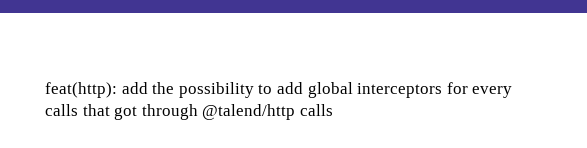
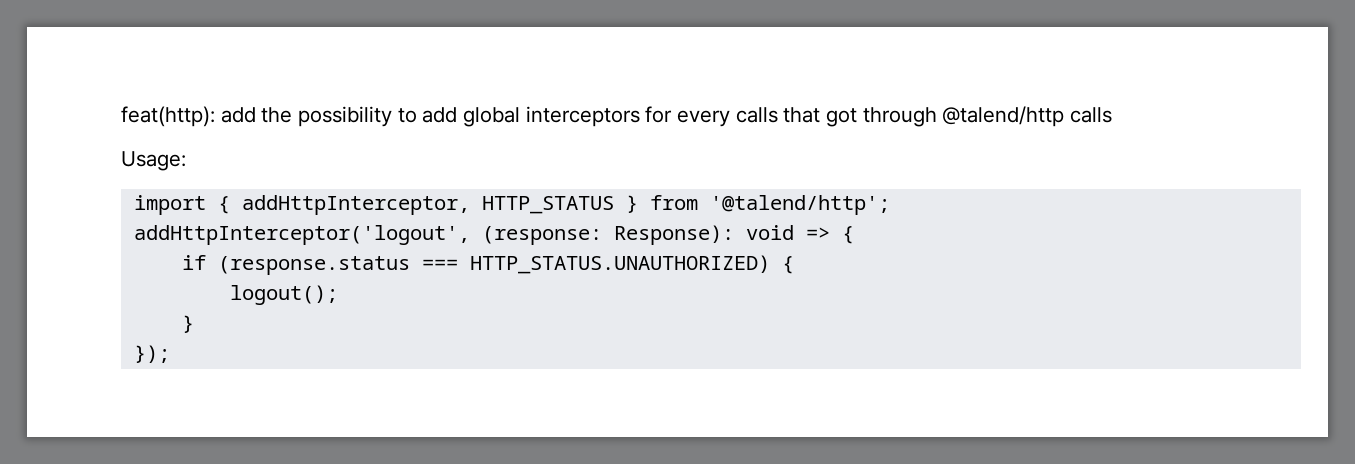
(333, 110) none -> [121,151,186,171] [133,195,890,215] [133,225,854,245] [181,255,794,275] [229,285,338,305] [181,315,194,333] [133,345,170,363] // Usage: // import { addHttpInterceptor, HTTP_STATUS } from '@talend/http'; // addHttpInterceptor('logout', (response: Response): void => { // if (response.status === HTTP_STATUS.UNAUTHORIZED) { // logout(); // } // });

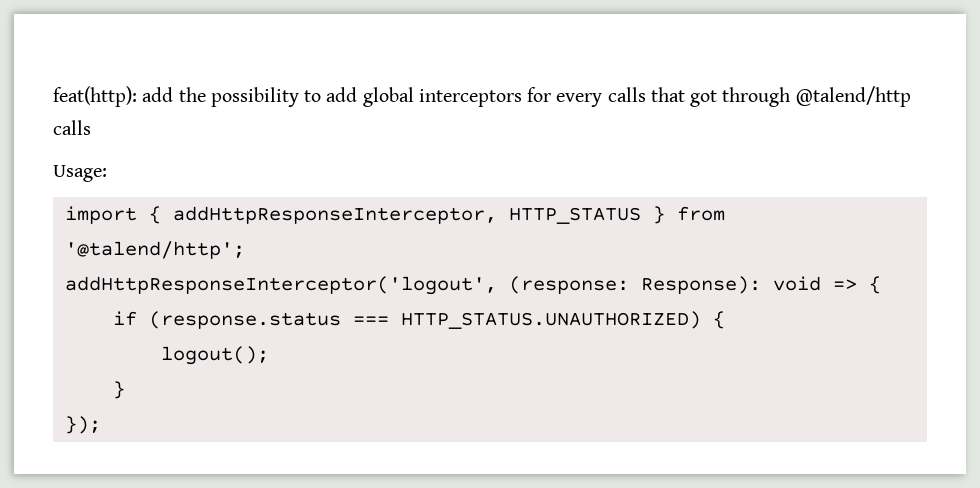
[241,195,470,215] addHttpInterceptor, -> [172,206,497,224] addHttpResponseInterceptor,
[133,225,470,245] addHttpInterceptor('logout', -> [64,276,497,295] addHttpResponseInterceptor('logout',

